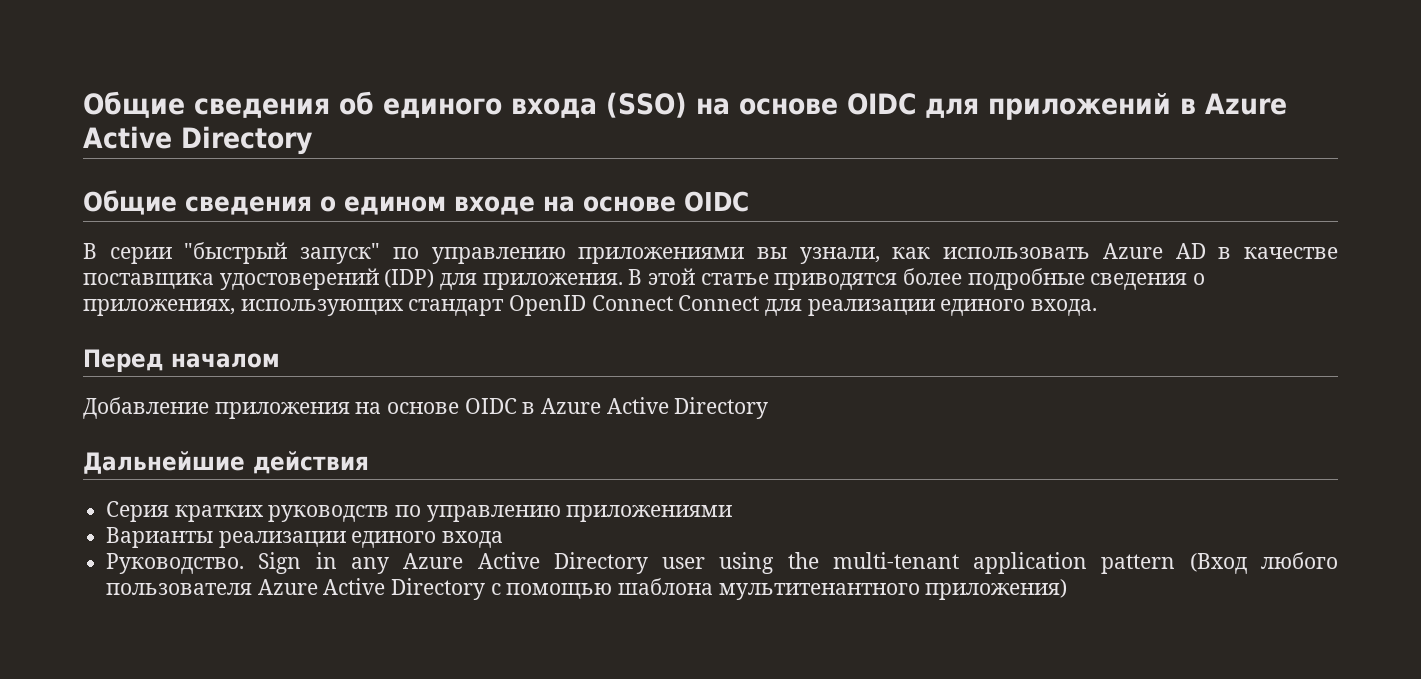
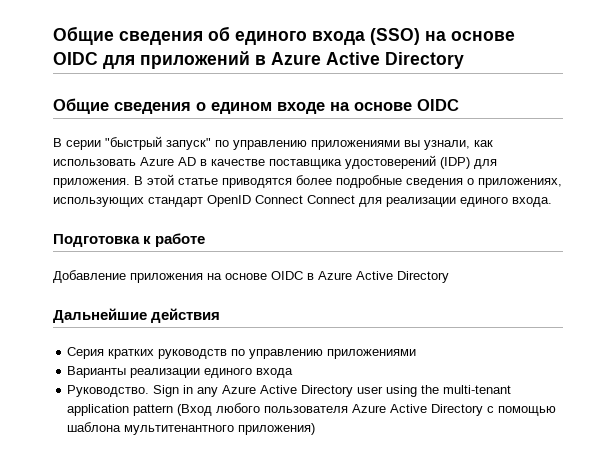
[83,349,280,372] Перед началом -> [53,233,206,247] Подготовка к работе

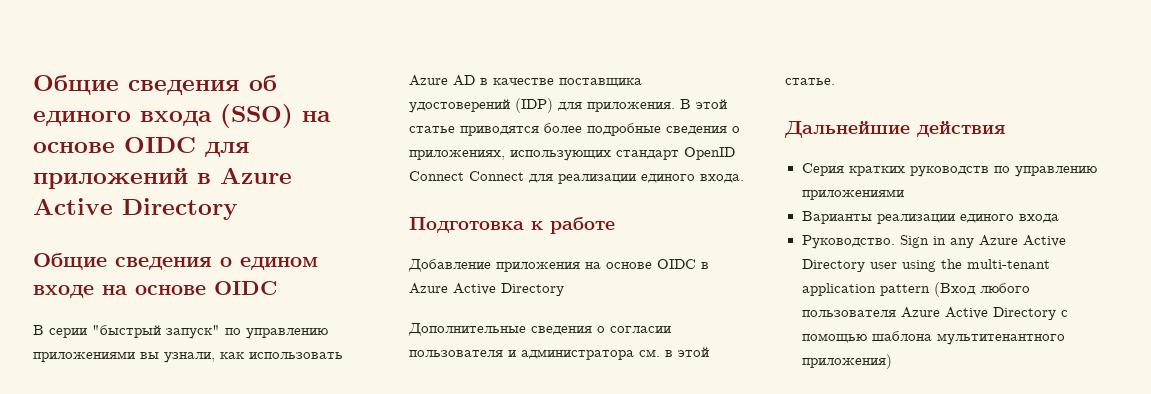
(449, 277) none -> [408,323,671,336] [409,347,709,360] [785,78,835,85] // Дополнительные сведения о согласии пользователя и администратора см. в этой статье.

